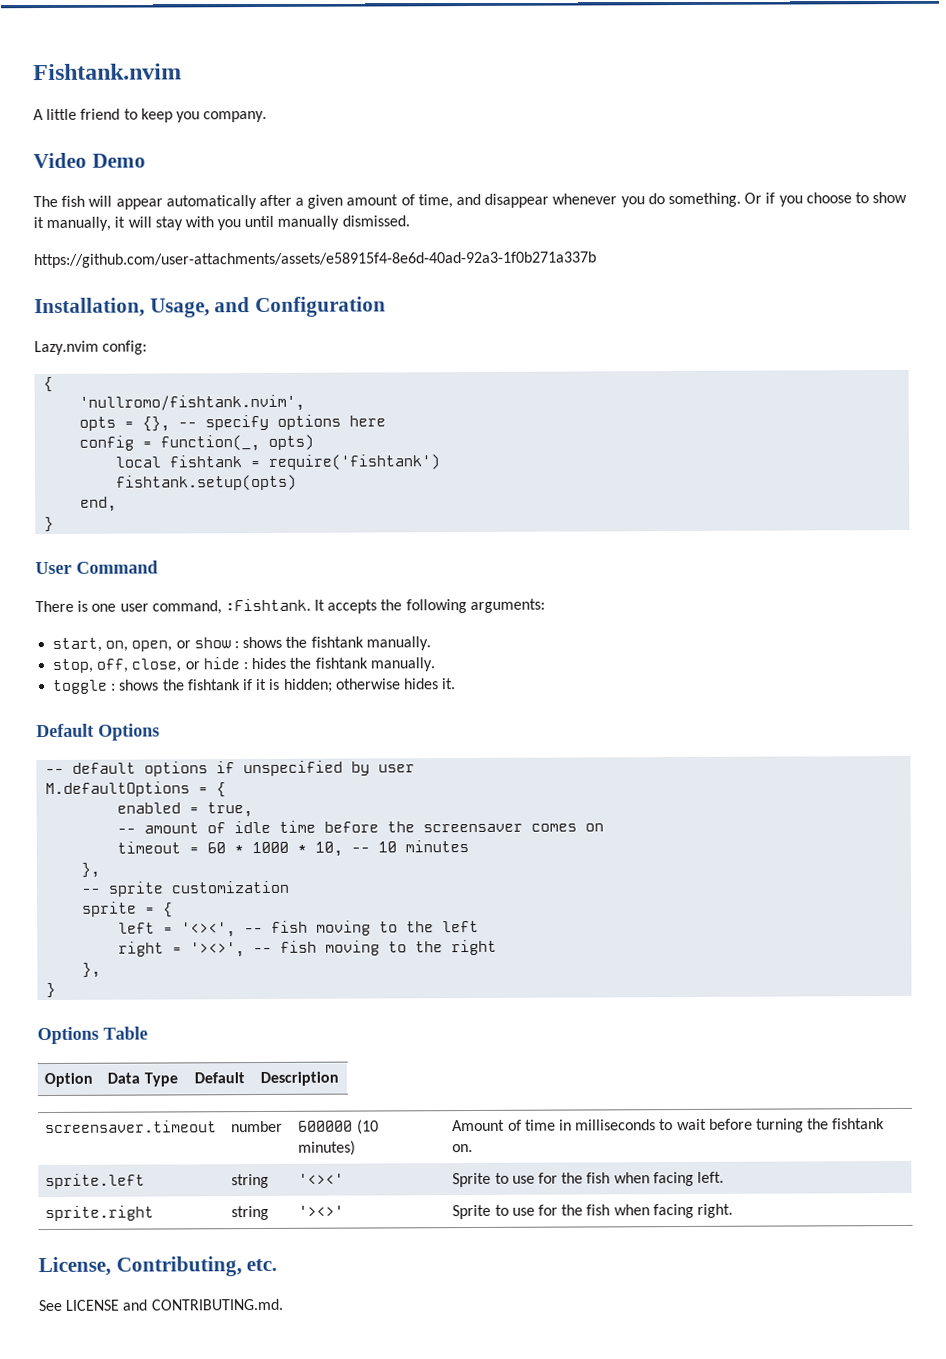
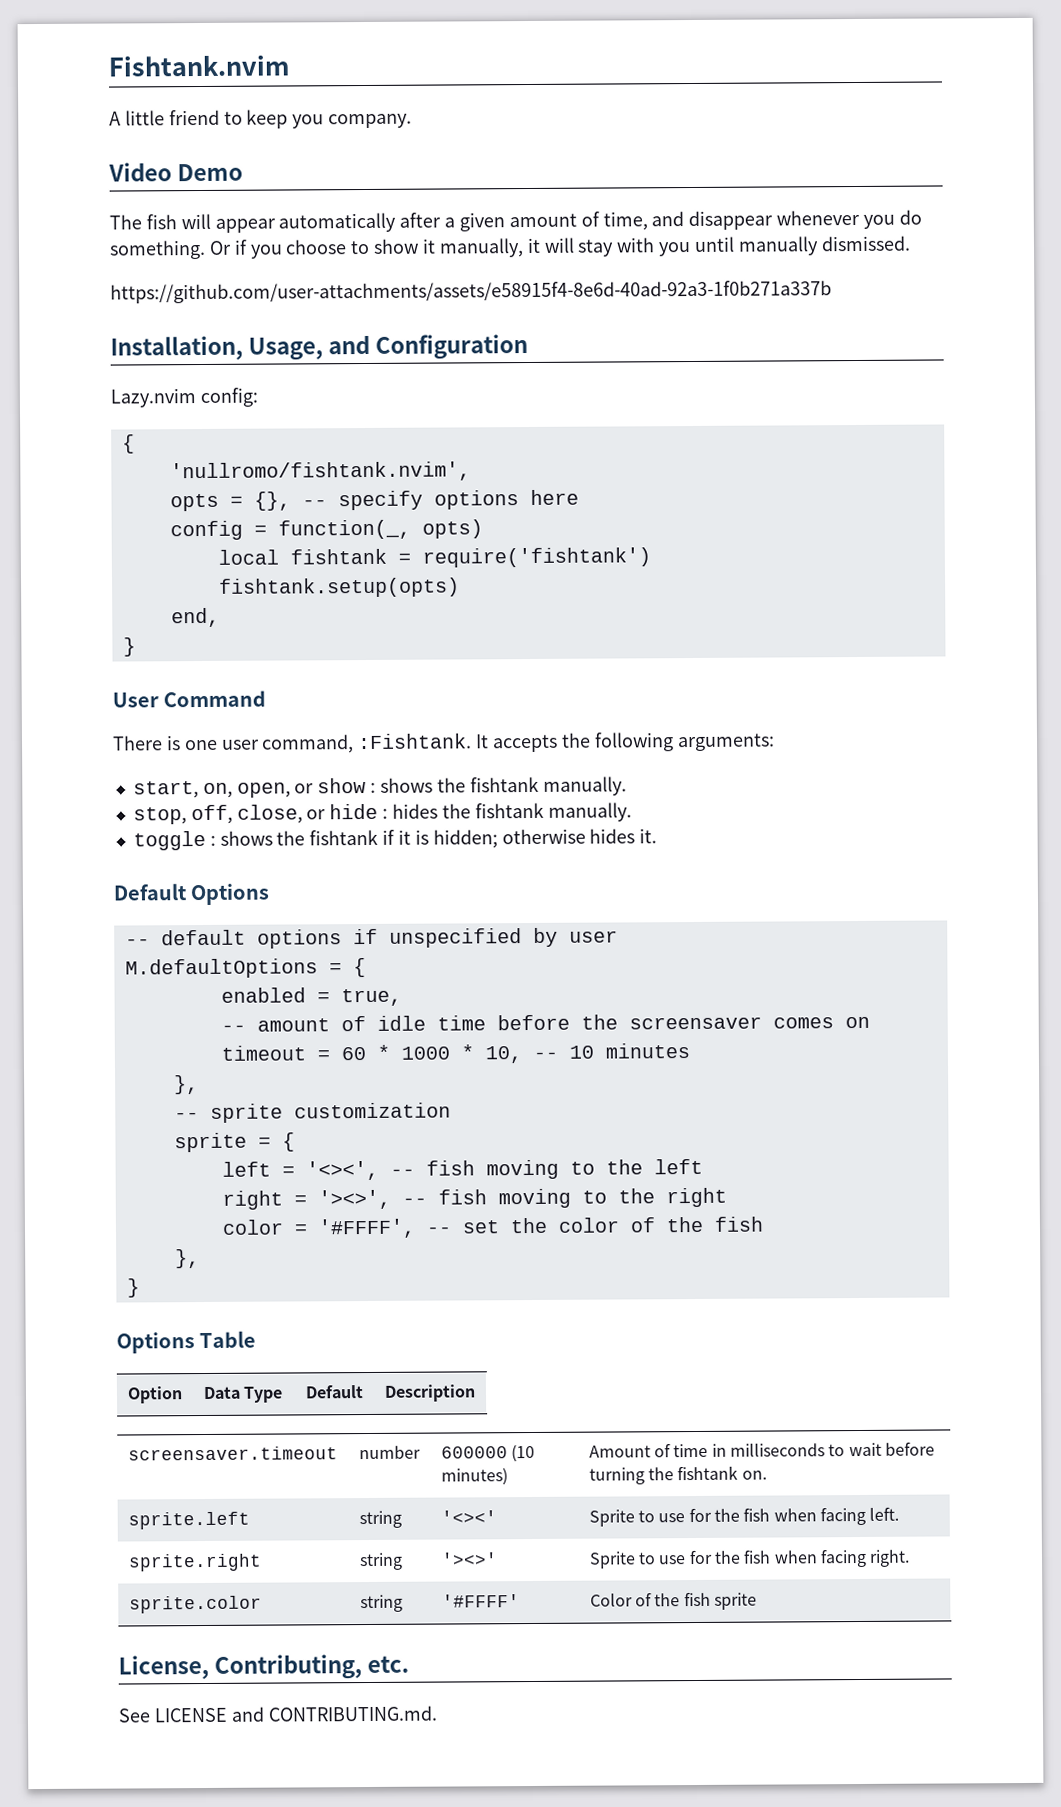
(498, 947) none -> [221,1216,764,1239] // color = '#FFFF', -- set the color of the fish
(733, 1210) none -> [128,1595,262,1614] [359,1594,403,1613] [441,1594,520,1608] [589,1591,757,1610] // sprite.color | string | '#FFFF' | Color of the fish sprite

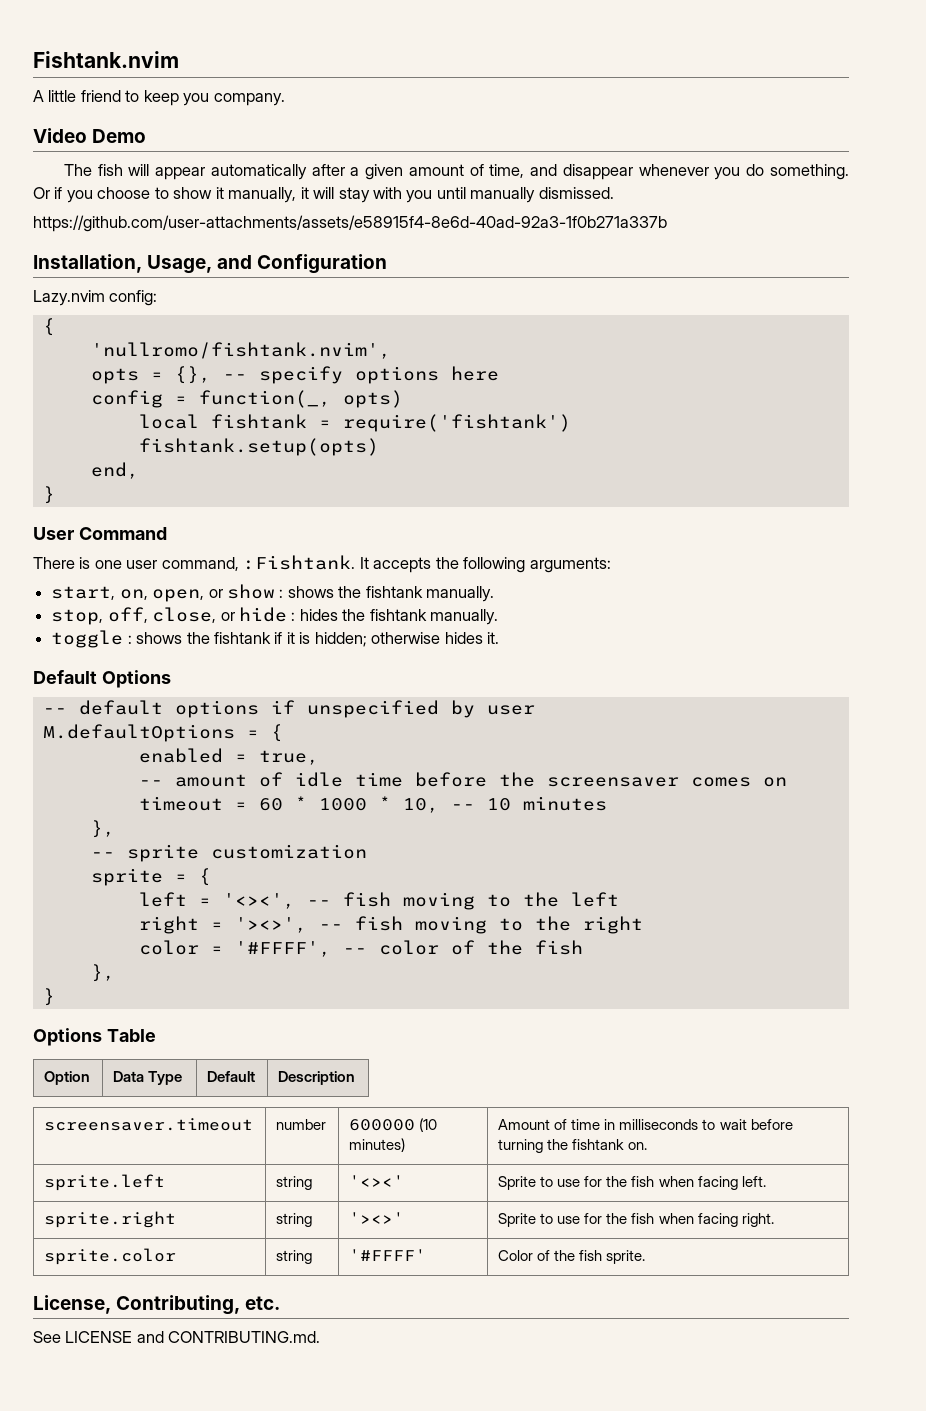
[461,1217,548,1234] set the -> (367, 951) none
[713,1592,757,1610] sprite -> [606,1250,646,1264] sprite.

